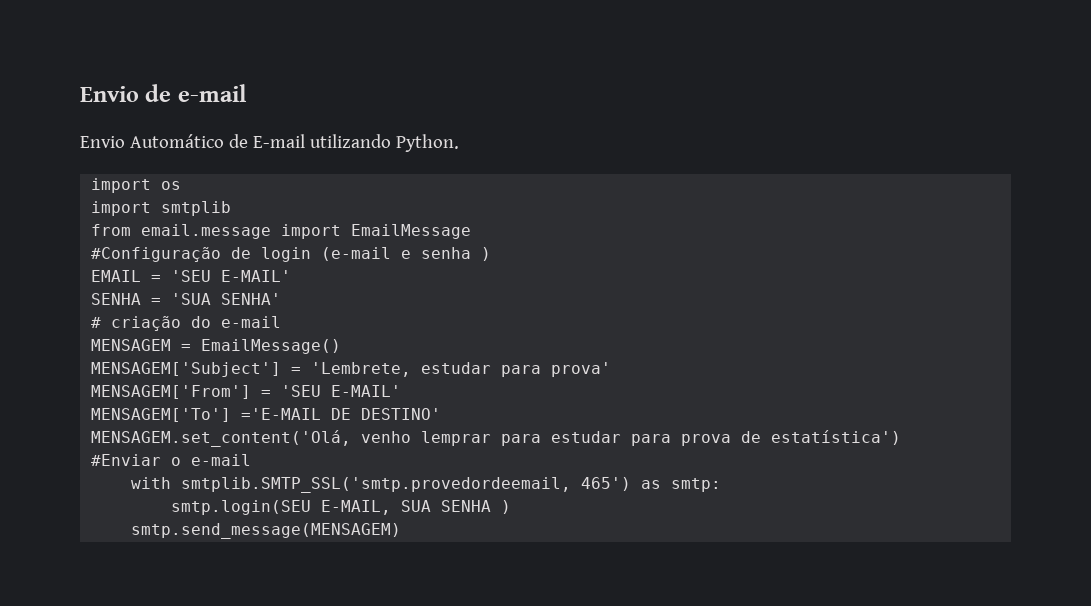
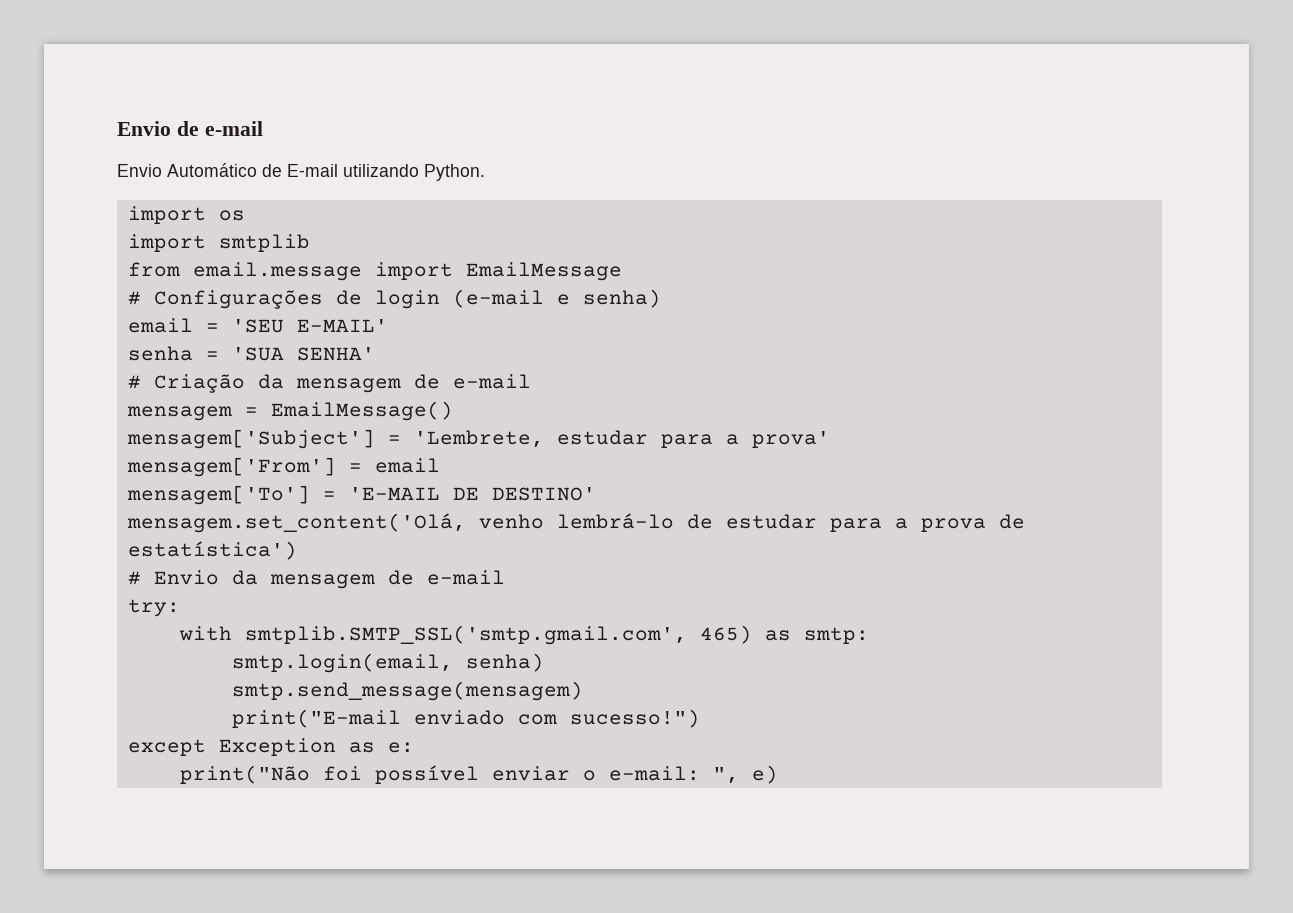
[91,247,222,262] #Configuração -> [127,290,323,309] # Configurações
[421,247,492,261] [91,270,292,282] [91,293,142,305] senha ) // EMAIL = 'SEU E-MAIL' // SENHA -> [582,289,661,308] [127,318,388,333] [127,346,193,361] senha) // email = 'SEU E-MAIL' // senha
[111,316,282,331] [91,339,172,351] criação do e-mail // MENSAGEM -> [153,374,531,393] [126,406,232,421] Criação da mensagem de e-mail // mensagem
[91,362,282,377] MENSAGEM['Subject'] -> [126,429,375,449] mensagem['Subject']
(542, 371) none -> [725,434,739,445] a
[91,385,402,399] [91,408,442,422] [91,430,672,447] MENSAGEM['From'] = 'SEU E-MAIL' // MENSAGEM['To'] ='E-MAIL DE DESTINO' // MENSAGEM.set_content('Olá, venho lemprar para estudar para -> [126,457,440,477] [126,485,596,505] [126,513,908,533] mensagem['From'] = email // mensagem['To'] = 'E-MAIL DE DESTINO' // mensagem.set_content('Olá, venho lembrá-lo de estudar para a
[91,454,252,466] #Enviar o e-mail -> [127,570,505,589] [127,599,180,617] # Envio da mensagem de e-mail // try:
[181,477,632,493] smtplib.SMTP_SSL('smtp.provedordeemail, 465') -> [244,625,752,645] smtplib.SMTP_SSL('smtp.gmail.com', 465)
[171,500,512,515] [131,523,402,539] smtp.login(SEU E-MAIL, SUA SENHA ) // smtp.send_message(MENSAGEM) -> [231,653,544,673] [231,681,583,701] [231,709,700,728] [127,738,414,756] [179,765,778,784] smtp.login(email, senha) // smtp.send_message(mensagem) // print("E-mail enviado com sucesso!") // except Exception as e: // print("Não foi possível enviar o e-mail: ", e)

